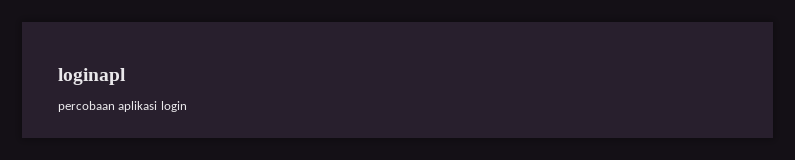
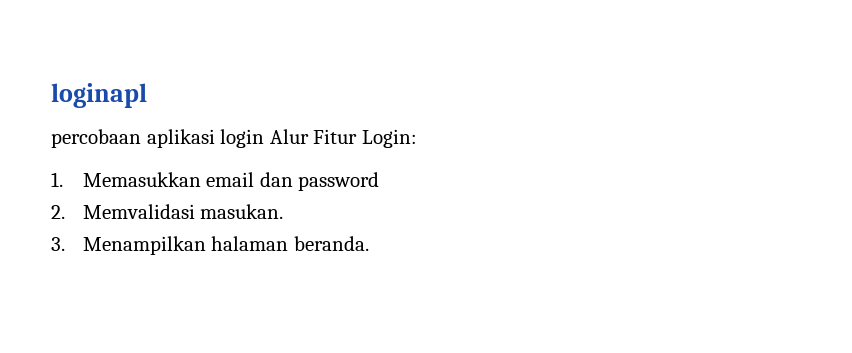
(187, 106) none -> [269,129,417,148] [51,172,380,191] [51,204,284,219] [51,236,369,255] Alur Fitur Login: // 1. Memasukkan email dan password // 2. Memvalidasi masukan. // 3. Menampilkan halaman beranda.

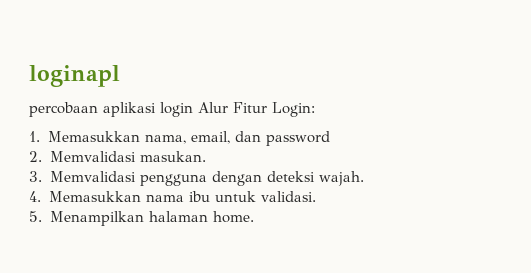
[206,172,255,187] email -> [144,131,230,144] nama, email,
(65, 244) none -> [49,171,364,186] [29,191,316,202] [29,211,42,222] Memvalidasi pengguna dengan deteksi wajah. // 4. Memasukkan nama ibu untuk validasi. // 5.
[293,236,369,251] beranda. -> [212,211,254,223] home.

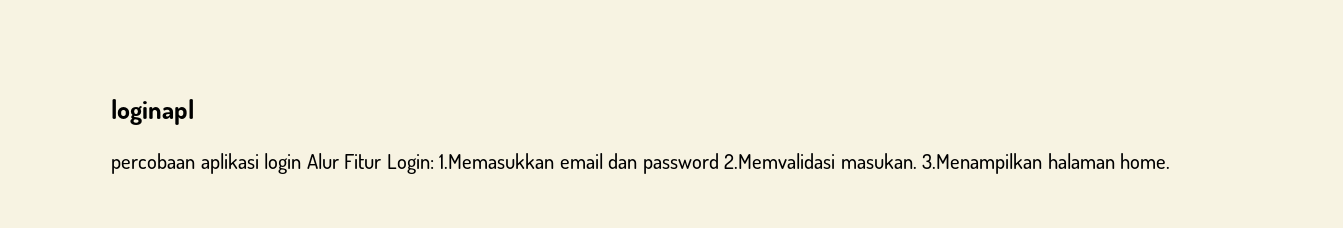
[29,131,230,144] // 1. Memasukkan nama, email, -> [439,153,603,169] 1.Memasukkan email
[29,151,136,162] // 2. Memvalidasi -> [724,153,836,169] 2.Memvalidasi
[29,171,364,186] [29,191,316,202] [29,211,144,226] // 3. Memvalidasi pengguna dengan deteksi wajah. // 4. Memasukkan nama ibu untuk validasi. // 5. Menampilkan -> [922,153,1043,174] 3.Menampilkan

